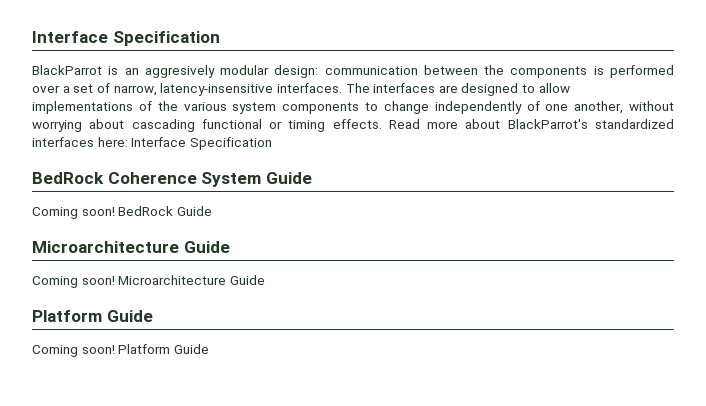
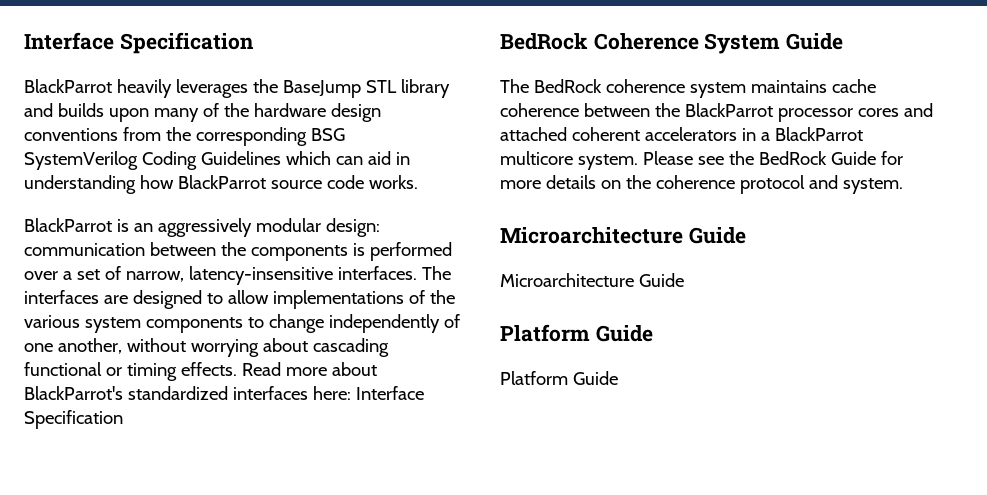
[32,31,220,46] Interface Specification -> [24,32,254,54] [24,79,450,98] [24,103,381,122] [24,127,345,146] [24,151,410,170] [24,175,418,194] Interface Specification // BlackParrot heavily leverages the BaseJump STL library and builds upon many of the hardware design conventions from the corresponding BSG SystemVerilog Coding Guidelines which can aid in understanding how BlackParrot source code works.
[144,65,215,78] aggresively -> [157,218,252,237] aggressively
[32,206,212,219] [32,241,230,253] [32,276,115,288] Coming soon! BedRock Guide // Microarchitecture Guide // Coming soon! -> [500,79,876,98] [500,103,933,122] [500,127,863,141] [500,151,903,170] [500,175,903,194] [500,227,746,244] The BedRock coherence system maintains cache coherence between the BlackParrot processor cores and attached coherent accelerators in a BlackParrot multicore system. Please see the BedRock Guide for more details on the coherence protocol and system. // Microarchitecture Guide //
[32,345,115,357] Coming soon! -> (653, 333) none

